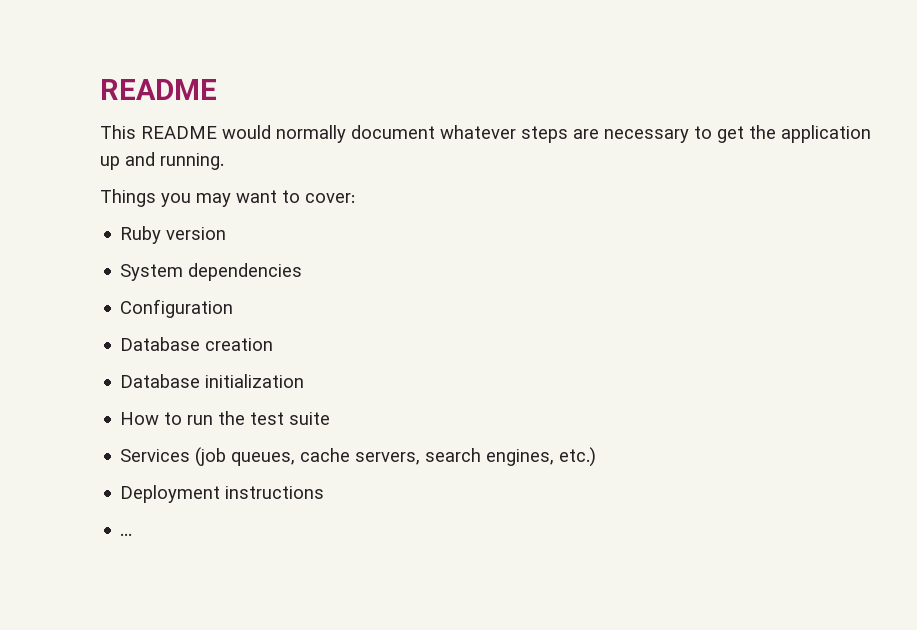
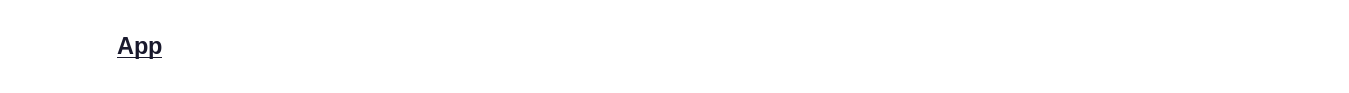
[100,79,217,100] [100,125,871,143] [100,152,224,170] [100,189,355,207] [120,226,227,244] [120,263,303,281] [120,299,234,318] [120,337,274,351] [120,374,305,388] [120,411,331,425] [120,447,597,467] [120,485,325,503] [120,533,133,536] README // This README would normally document whatever steps are necessary to get the application up and running. // Things you may want to cover: // Ruby version // System dependencies // Configuration // Database creation // Database initialization // How to run the test suite // Services (job queues, cache servers, search engines, etc.) // Deployment instructions // ... -> [117,37,162,59] App

